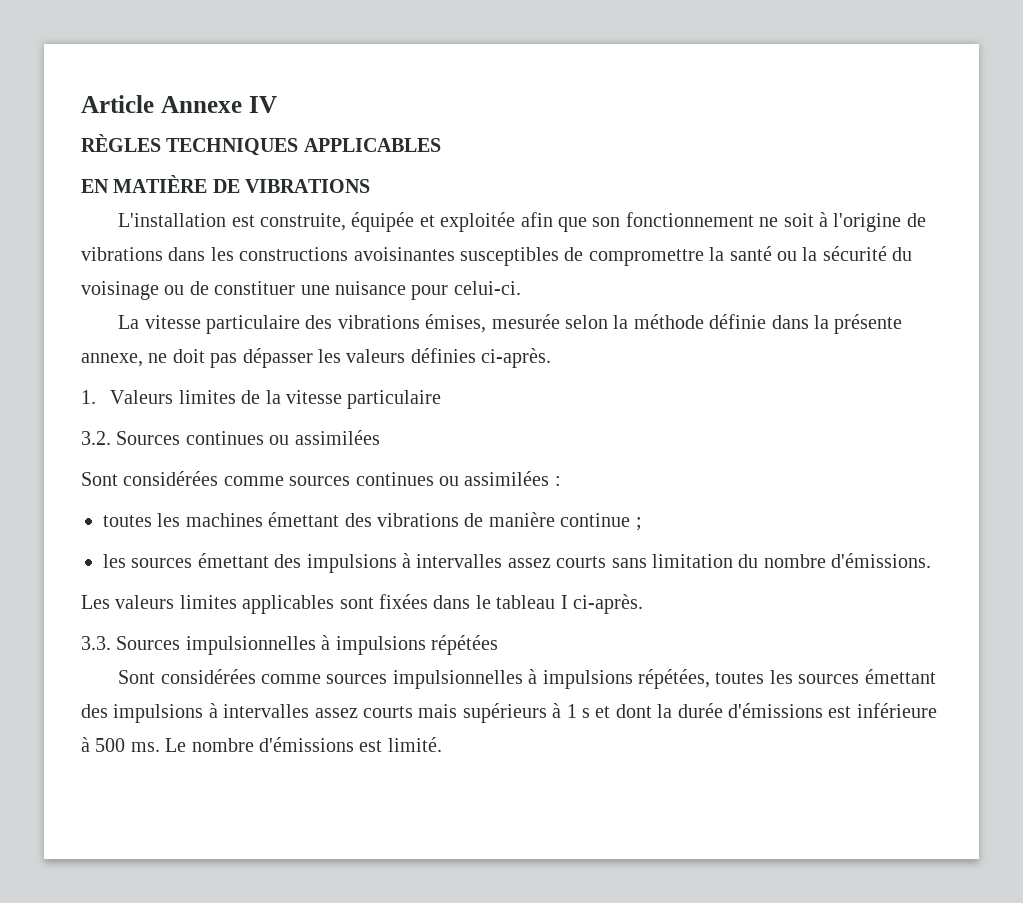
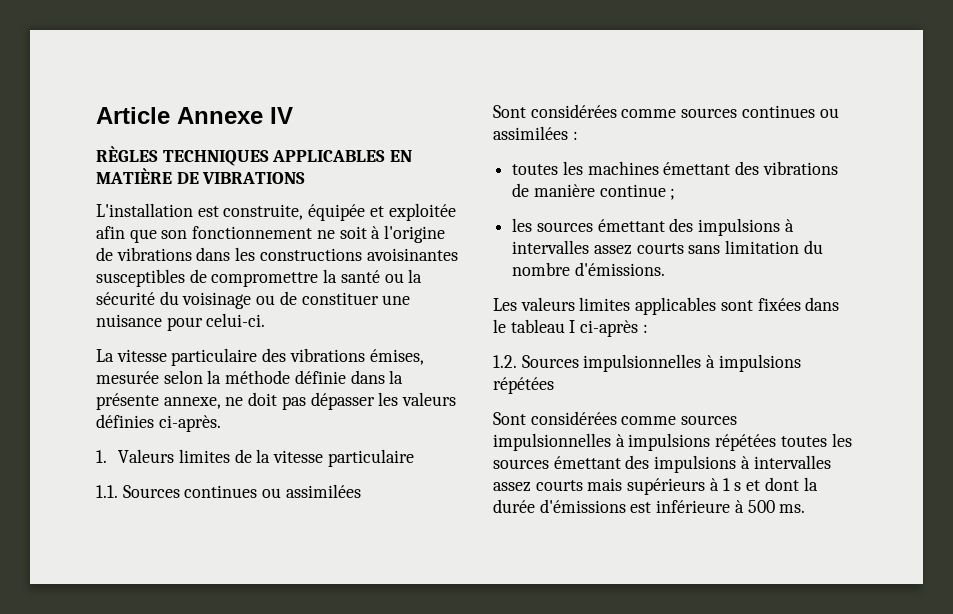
(441, 145) // -> (386, 156) none
[81,431,111,445] 3.2. -> [96,485,118,498] 1.1.
[572,594,643,614] [81,636,111,650] ci-après. // 3.3. -> [580,320,648,337] [493,355,517,368] ci-après : // 1.2.
[638,669,711,689] répétées, -> [715,434,777,451] répétées
[165,737,442,752] Le nombre d'émissions est limité. -> (806, 508) none

